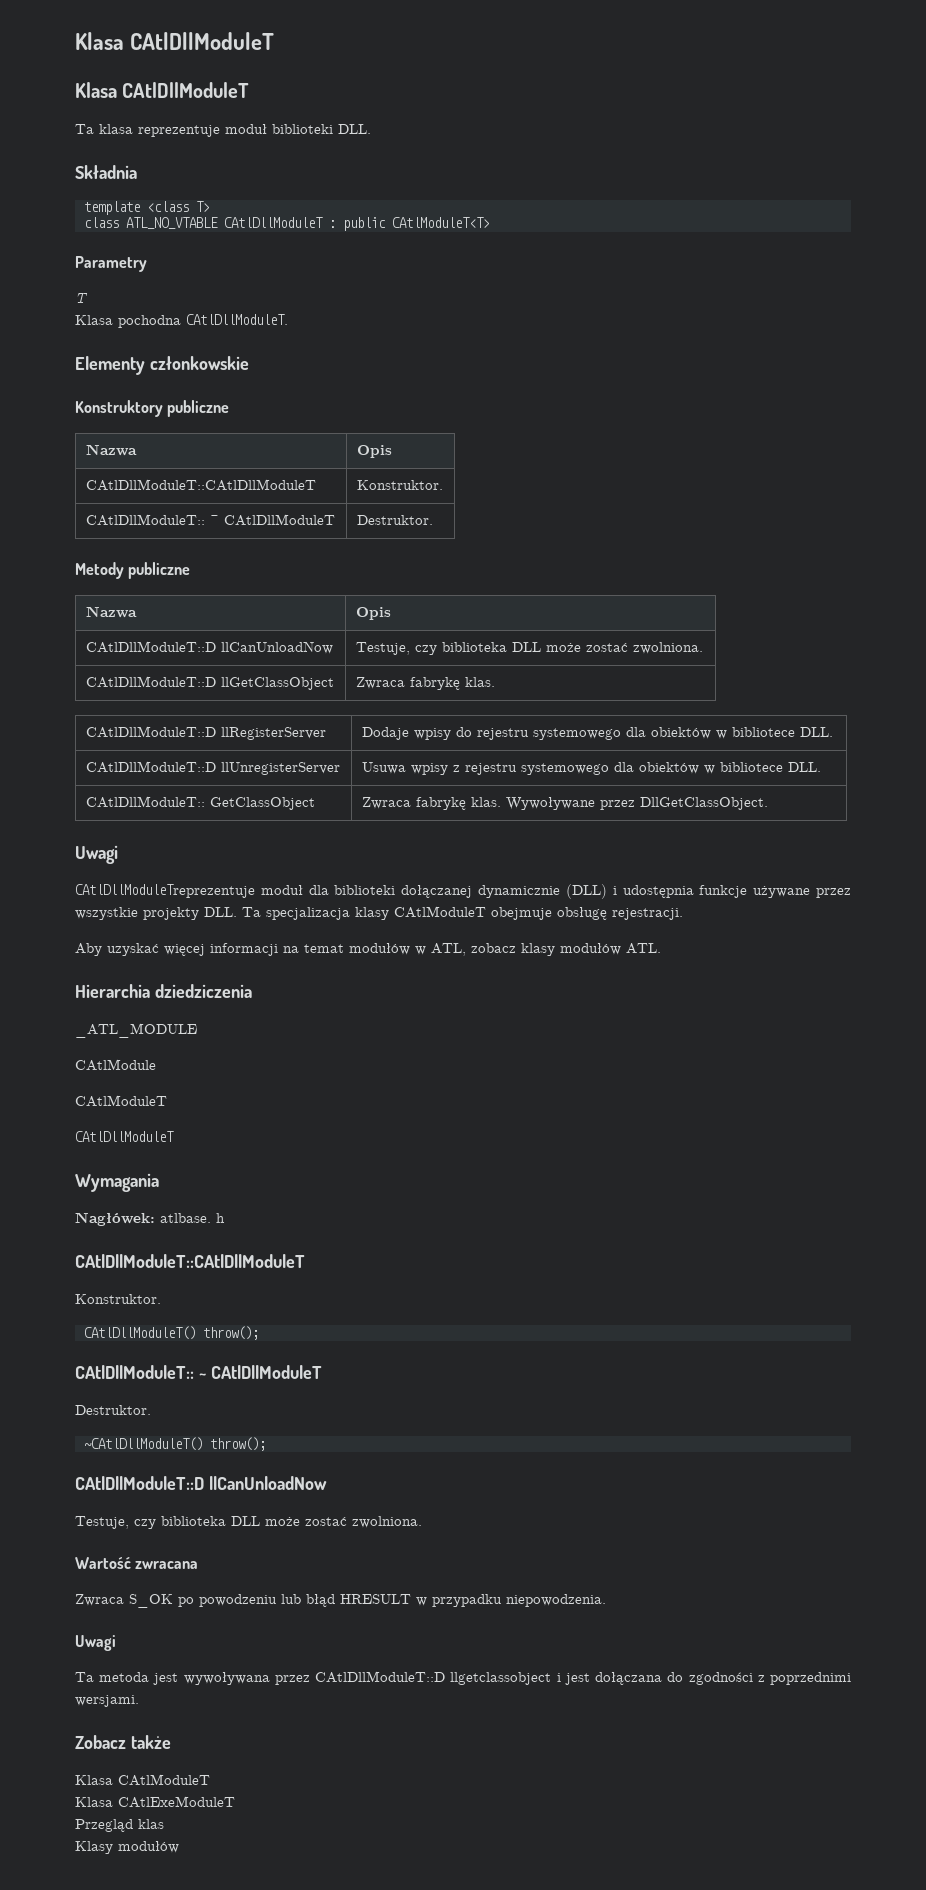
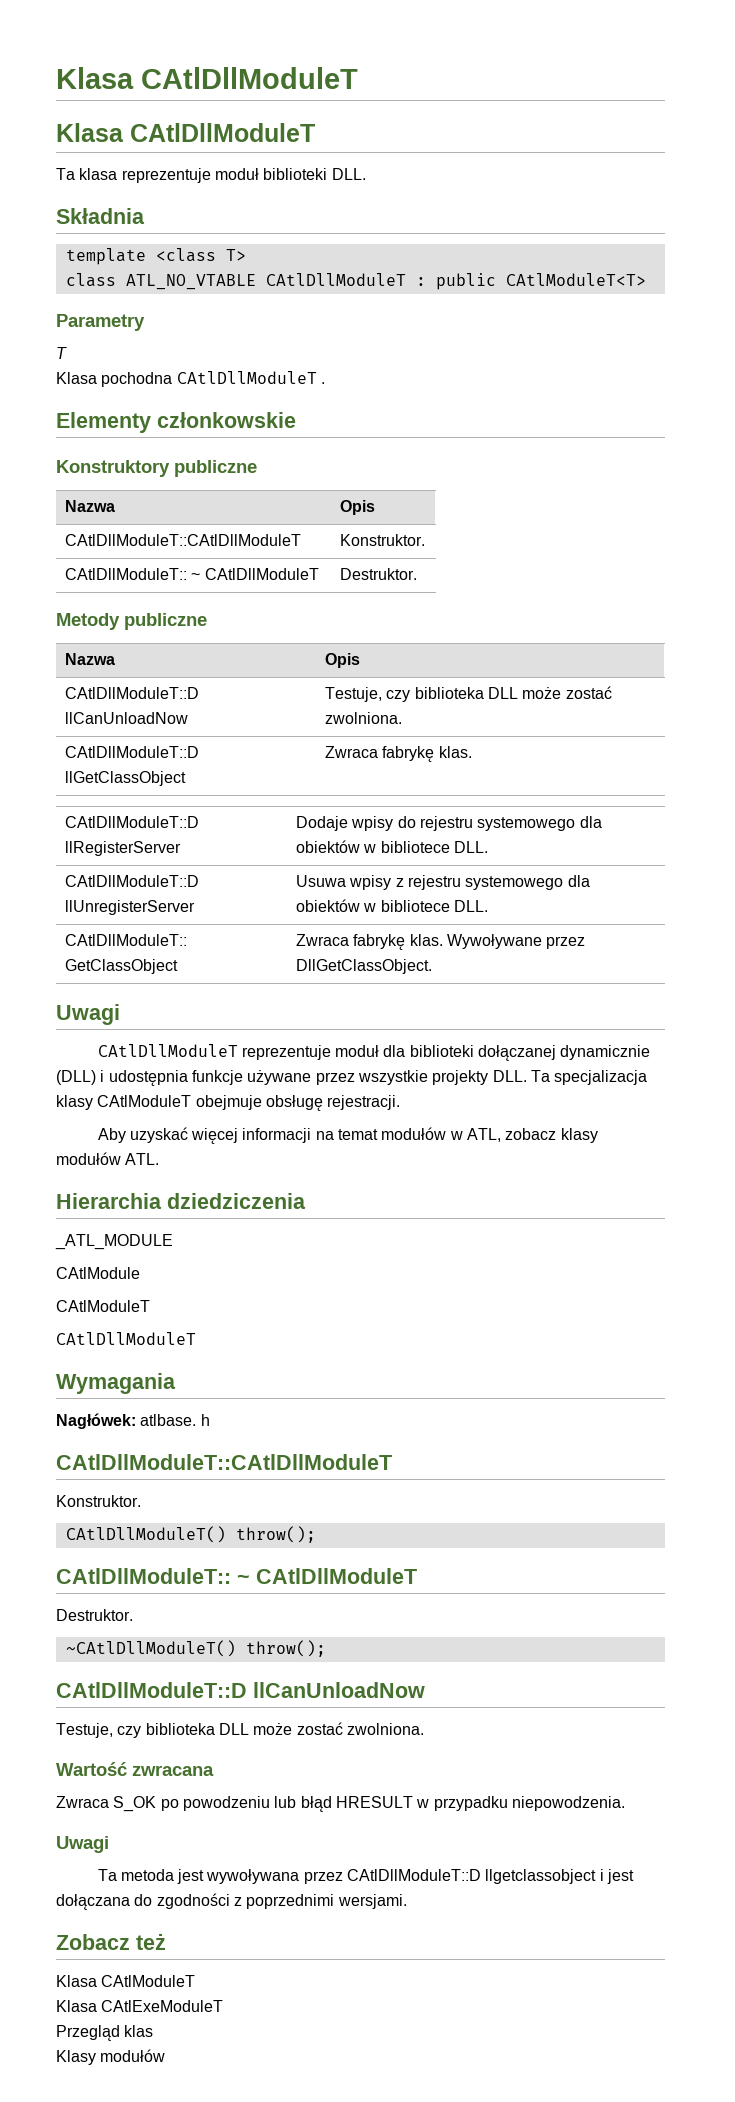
[186,314,288,325] CAtlDllModuleT. -> [176,371,325,384] CAtlDllModuleT .
[75,884,255,898] CAtlDllModuleTreprezentuje -> [97,1044,331,1060] CAtlDllModuleT reprezentuje
[130,1735,171,1749] także -> [136,1933,166,1950] też

